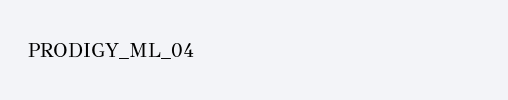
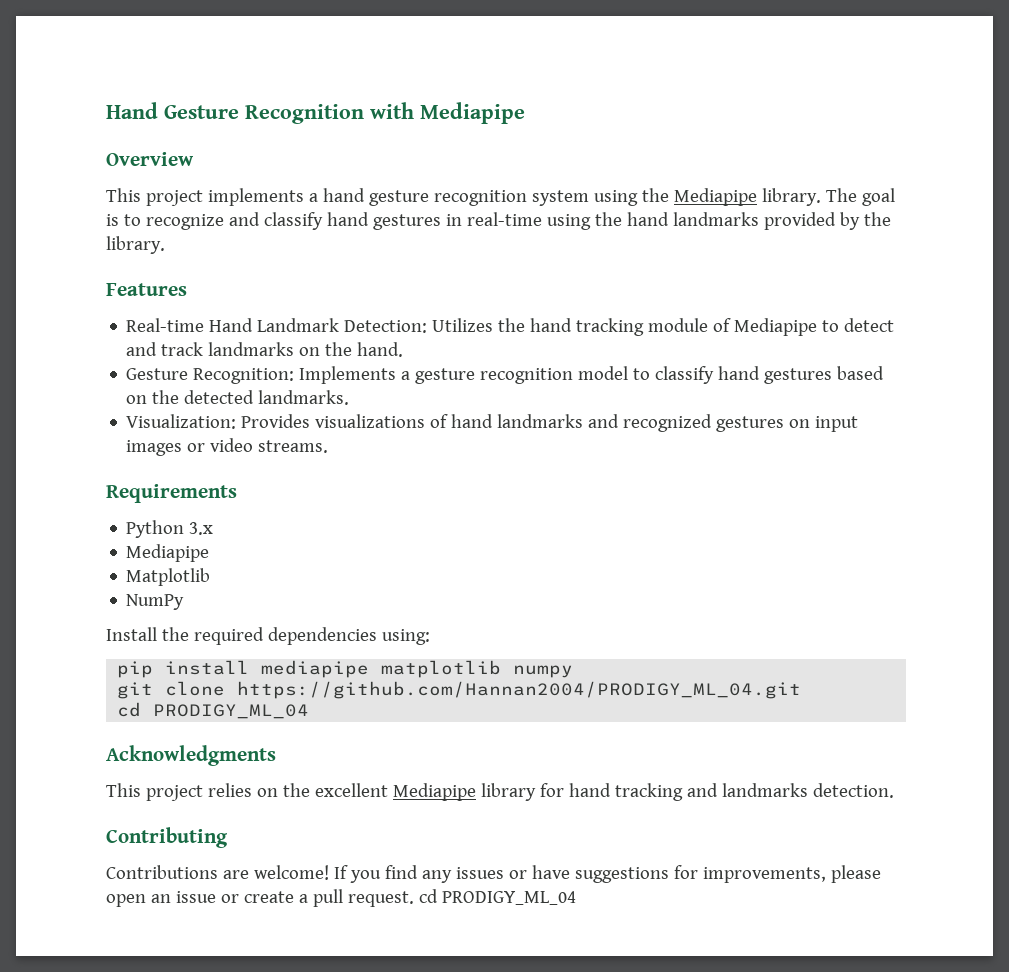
(28, 50) none -> [106,102,525,124] [106,152,194,166] [106,188,895,206] [106,212,891,230] [106,236,165,254] [106,283,187,296] [126,318,895,336] [126,342,404,357] [126,366,885,384] [126,390,350,405] [126,414,859,432] [126,438,329,456] [106,484,237,503] [126,520,214,538] [126,544,210,562] [126,568,211,586] [126,594,185,610] [106,627,430,645] [117,660,574,678] [117,681,802,699] [117,702,310,719] [106,745,276,766] [106,783,894,801] [106,827,228,848] [106,865,881,883] [106,889,438,907] Hand Gesture Recognition with Mediapipe // Overview // This project implements a hand gesture recognition system using the Mediapipe library. The goal is to recognize and classify hand gestures in real-time using the hand landmarks provided by the library. // Features // Real-time Hand Landmark Detection: Utilizes the hand tracking module of Mediapipe to detect and track landmarks on the hand. // Gesture Recognition: Implements a gesture recognition model to classify hand gestures based on the detected landmarks. // Visualization: Provides visualizations of hand landmarks and recognized gestures on input images or video streams. // Requirements // Python 3.x // Mediapipe // Matplotlib // NumPy // Install the required dependencies using: // pip install mediapipe matplotlib numpy // git clone https://github.com/Hannan2004/PRODIGY_ML_04.git // cd PRODIGY_ML_04 // Acknowledgments // This project relies on the excellent Mediapipe library for hand tracking and landmarks detection. // Contributing // Contributions are welcome! If you find any issues or have suggestions for improvements, please open an issue or create a pull request. cd

